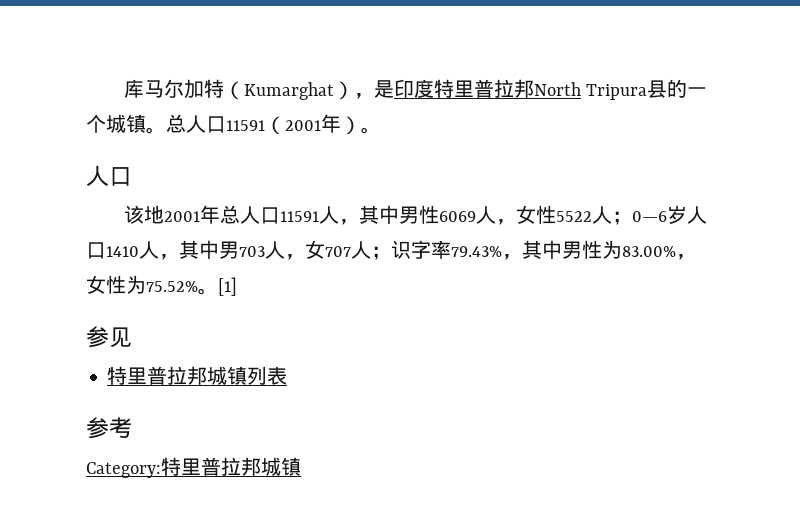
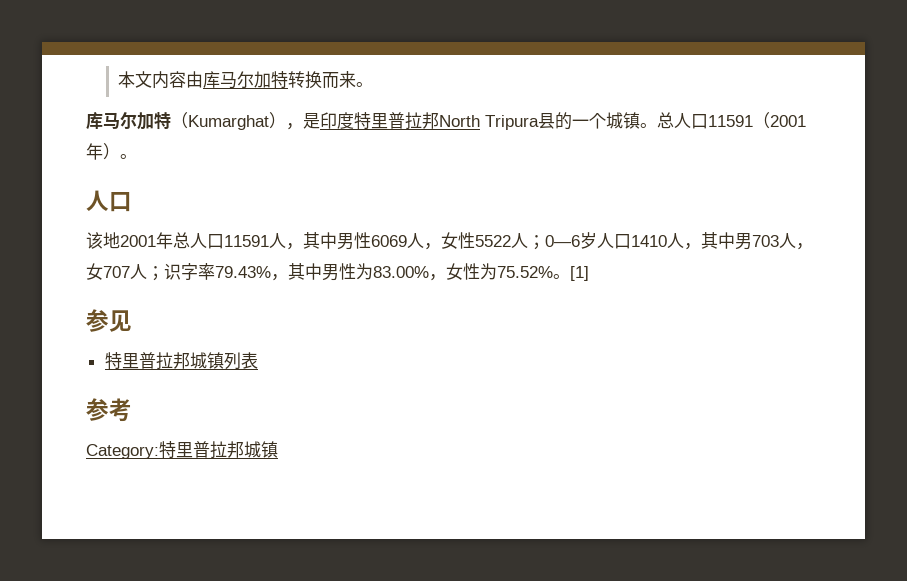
(124, 88) none -> [118,71,374,89] 本文内容由库马尔加特转换而来。 //

